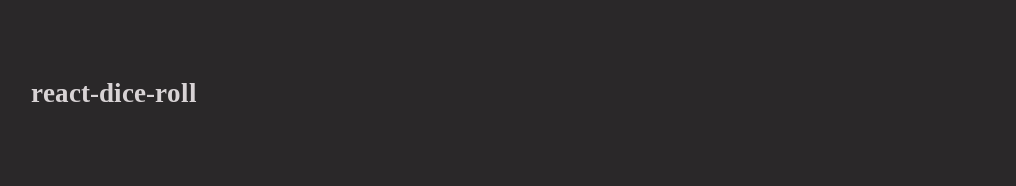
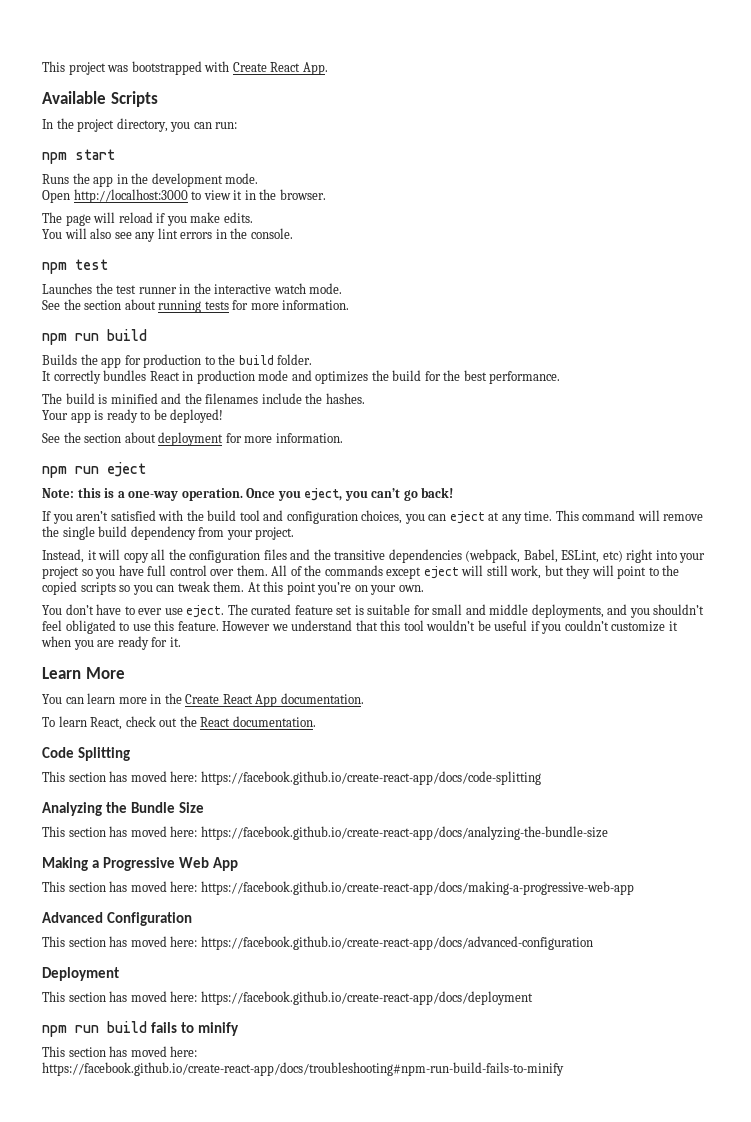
[31,83,197,102] react-dice-roll -> [42,61,328,75] [42,91,158,107] [42,118,238,132] [42,149,115,164] [42,173,259,187] [42,189,326,203] [42,212,253,226] [42,228,293,242] [42,259,108,274] [42,283,343,294] [42,299,350,313] [42,329,147,345] [42,354,313,368] [42,370,561,384] [42,393,365,404] [42,409,224,423] [42,432,343,446] [42,462,146,478] [42,487,454,501] [42,510,704,524] [42,526,295,540] [42,549,706,563] [42,565,680,579] [42,581,424,595] [42,604,705,618] [42,620,678,634] [41,636,181,650] [42,667,125,679] [42,693,364,707] [42,716,316,730] [42,747,131,761] [42,771,541,785] [42,802,205,816] [42,826,608,840] [42,857,239,871] [42,881,634,895] [42,912,193,926] [42,936,593,950] [42,967,119,981] [42,991,533,1005] [42,1021,240,1037] [42,1046,198,1057] [42,1062,564,1076] This project was bootstrapped with Create React App. // Available Scripts // In the project directory, you can run: // npm start // Runs the app in the development mode. // Open http://localhost:3000 to view it in the browser. // The page will reload if you make edits. // You will also see any lint errors in the console. // npm test // Launches the test runner in the interactive watch mode. // See the section about running tests for more information. // npm run build // Builds the app for production to the build folder. // It correctly bundles React in production mode and optimizes the build for the best performance. // The build is minified and the filenames include the hashes. // Your app is ready to be deployed! // See the section about deployment for more information. // npm run eject // Note: this is a one-way operation. Once you eject, you can’t go back! // If you aren’t satisfied with the build tool and configuration choices, you can eject at any time. This command will remove the single build dependency from your project. // Instead, it will copy all the configuration files and the transitive dependencies (webpack, Babel, ESLint, etc) right into your project so you have full control over them. All of the commands except eject will still work, but they will point to the copied scripts so you can tweak them. At this point you’re on your own. // You don’t have to ever use eject. The curated feature set is suitable for small and middle deployments, and you shouldn’t feel obligated to use this feature. However we understand that this tool wouldn’t be useful if you couldn’t customize it when you are ready for it. // Learn More // You can learn more in the Create React App documentation. // To learn React, check out the React documentation. // Code Splitting // This section has moved here: https://facebook.github.io/create-react-app/docs/code-splitting // Analyzing the Bundle Size // This section has moved here: https://facebook.github.io/create-react-app/docs/analyzing-the-bundle-size // Making a Progressive Web App // This section has moved here: https://facebook.github.io/create-react-app/docs/making-a-progressive-web-app // Advanced Configuration // This section has moved here: https://facebook.github.io/create-react-app/docs/advanced-configuration // Deployment // This section has moved here: https://facebook.github.io/create-react-app/docs/deployment // npm run build fails to minify // This section has moved here: https://facebook.github.io/create-react-app/docs/troubleshooting#npm-run-build-fails-to-minify

